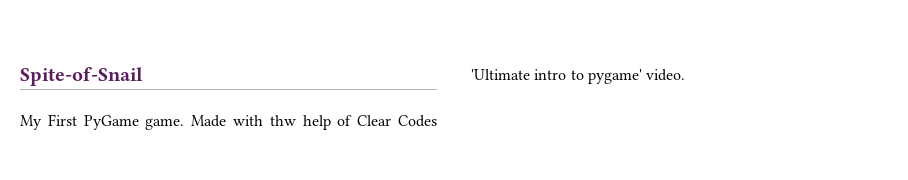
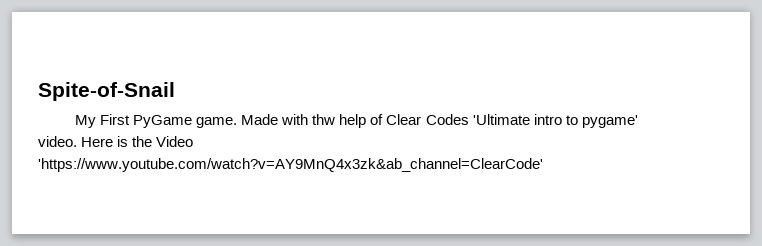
(686, 75) none -> [81,136,194,147] [38,158,543,172] Here is the Video 'https://www.youtube.com/watch?v=AY9MnQ4x3zk&ab_channel=ClearCode'

